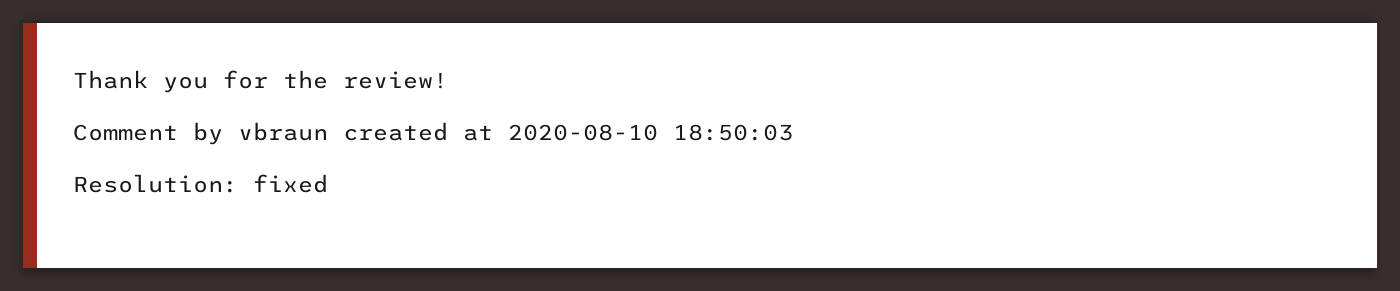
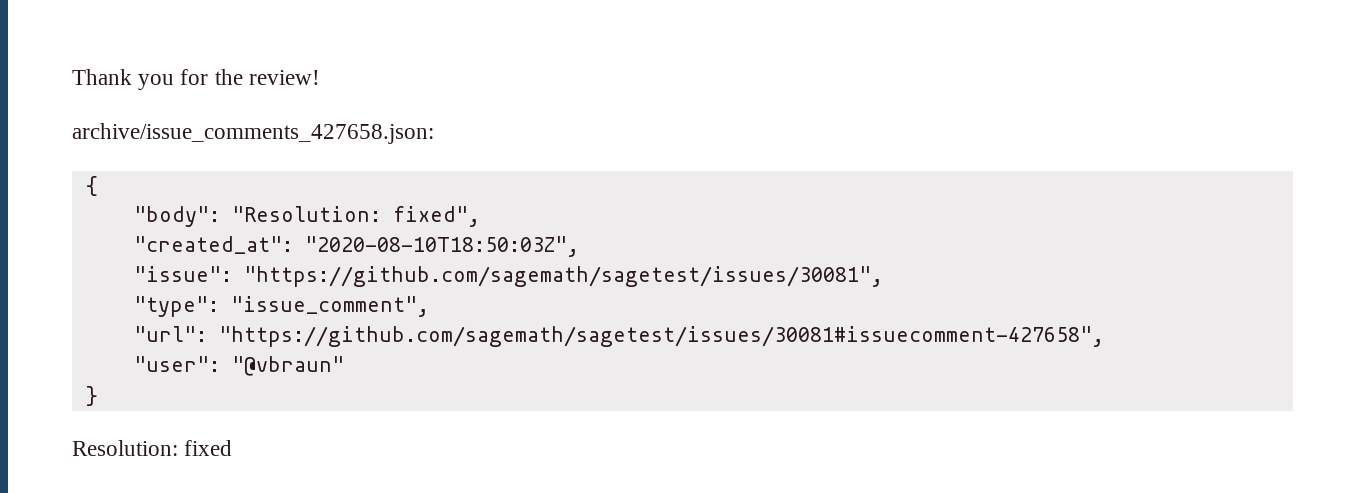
[73,122,793,145] Comment by vbraun created at 2020-08-10 18:50:03 -> [72,123,434,144] [85,176,98,196] [133,206,480,227] [133,236,579,257] [133,266,883,287] [133,296,429,317] [133,326,1104,347] [133,356,344,376] [85,386,98,406] archive/issue_comments_427658.json: // { // "body": "Resolution: fixed", // "created_at": "2020-08-10T18:50:03Z", // "issue": "https://github.com/sagemath/sagetest/issues/30081", // "type": "issue_comment", // "url": "https://github.com/sagemath/sagetest/issues/30081#issuecomment-427658", // "user": "@vbraun" // }

